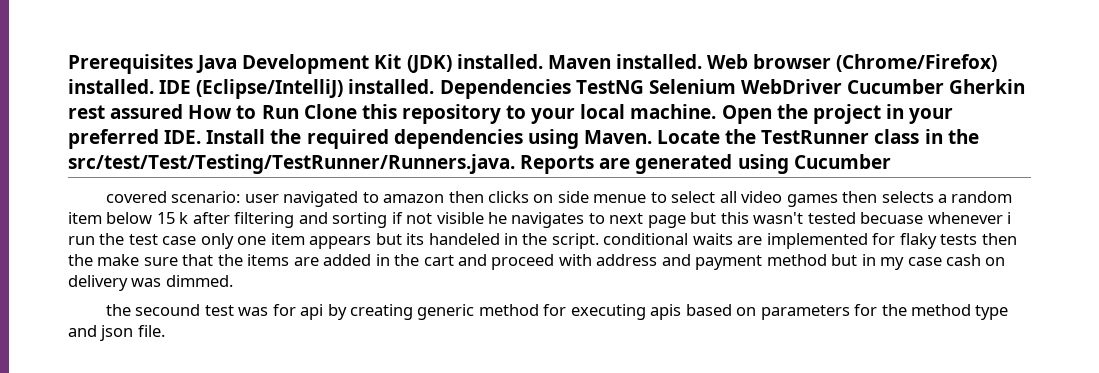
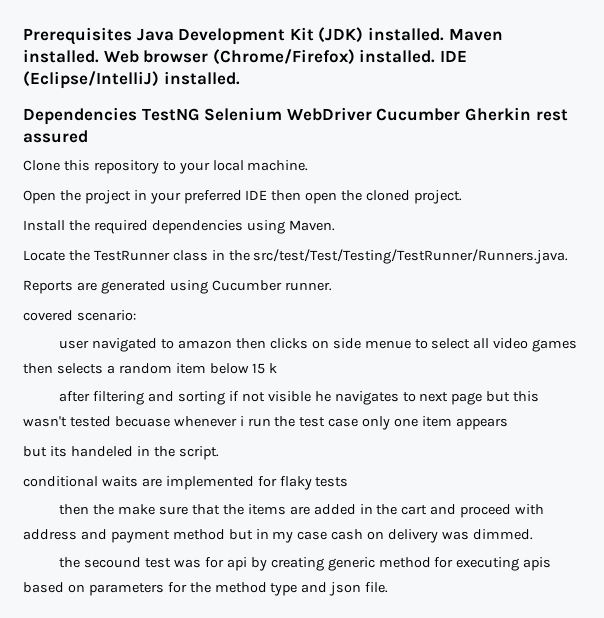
(435, 86) none -> (240, 78) //
[188,105,299,119] How to Run -> (88, 136) //
(717, 111) none -> (309, 165) //
[164,130,202,144] IDE. -> [245,190,463,204] IDE then open the cloned project. //
(652, 137) none -> (335, 225) //
(515, 164) none -> (569, 256) //
(891, 161) none -> [284,282,332,291] runner.
(241, 197) none -> (136, 315) //
(189, 218) none -> (278, 368) //
(372, 242) none -> (508, 424) //
(599, 241) none -> (219, 453) //
(978, 239) none -> (349, 482) //

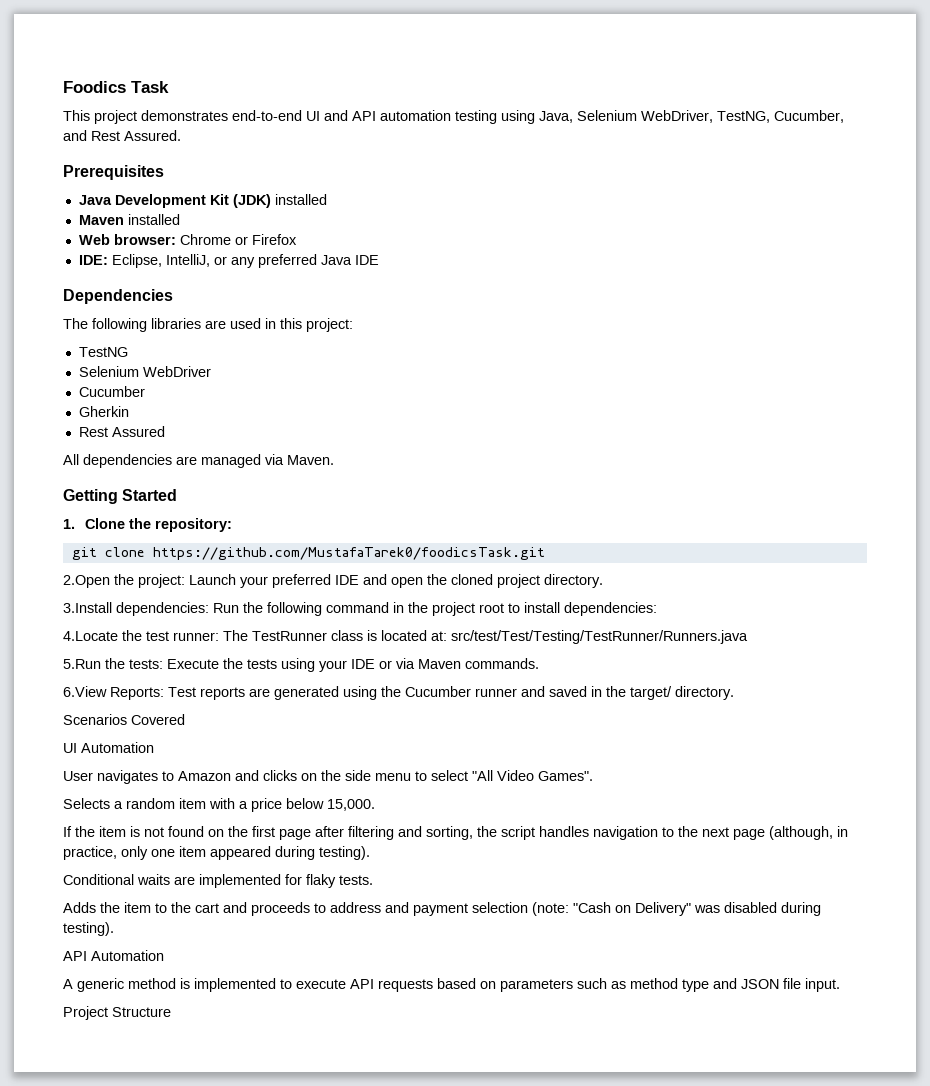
(23, 36) none -> [63,81,169,93] [63,110,844,124] [63,130,181,141] Foodics Task // This project demonstrates end-to-end UI and API automation testing using Java, Selenium WebDriver, TestNG, Cucumber, and Rest Assured. //
(132, 36) none -> (164, 172) //
[367,27,503,41] [23,49,467,65] [23,71,240,89] installed. Maven installed. Web browser (Chrome/Firefox) installed. IDE (Eclipse/IntelliJ) installed. -> [274,194,327,205] [78,214,180,225] [78,234,297,245] [78,254,379,268] installed // Maven installed // Web browser: Chrome or Firefox // IDE: Eclipse, IntelliJ, or any preferred Java IDE
(137, 116) none -> [63,318,353,332] // The following libraries are used in this project: //
(200, 114) none -> (128, 352) //
[376,108,461,121] Cucumber -> [78,386,145,397] // Cucumber //
[535,109,568,121] [23,130,88,143] [23,160,309,174] [23,190,147,204] rest assured // Clone this repository to your local machine. // Open the project in -> [78,426,165,437] [63,454,334,468] [63,489,178,504] [63,518,233,532] [71,547,545,560] [63,574,236,588] // Rest Assured // All dependencies are managed via Maven. // Getting Started // 1. Clone the repository: // git clone https://github.com/MustafaTarek0/foodicsTask.git // 2.Open the project: Launch
[271,190,302,201] then -> [363,574,387,585] and
[414,190,463,204] [23,220,335,234] [23,249,569,264] [23,280,332,294] [23,310,136,321] [59,338,578,352] [23,363,278,374] [59,391,540,405] [23,416,508,430] [23,446,219,460] [23,476,98,487] project. // Install the required dependencies using Maven. // Locate the TestRunner class in the src/test/Test/Testing/TestRunner/Runners.java. // Reports are generated using Cucumber runner. // covered scenario: // user navigated to amazon then clicks on side menue to select all video games then selects a random item below 15 k // after filtering and sorting if not visible he navigates to next page but this wasn't tested becuase whenever i run the test case only one item appears // but its handeled in the script. // conditional -> [497,574,603,588] [63,602,657,616] [63,630,748,644] [63,658,539,672] [63,686,734,700] [63,714,185,725] [63,742,154,753] [63,770,593,784] [63,798,375,812] [63,826,848,840] [63,846,370,860] [63,874,134,885] project directory. // 3.Install dependencies: Run the following command in the project root to install dependencies: // 4.Locate the test runner: The TestRunner class is located at: src/test/Test/Testing/TestRunner/Runners.java // 5.Run the tests: Execute the tests using your IDE or via Maven commands. // 6.View Reports: Test reports are generated using the Cucumber runner and saved in the target/ directory. // Scenarios Covered // UI Automation // User navigates to Amazon and clicks on the side menu to select "All Video Games". // Selects a random item with a price below 15,000. // If the item is not found on the first page after filtering and sorting, the script handles navigation to the next page (although, in practice, only one item appeared during testing). // Conditional
[315,477,349,487] [59,504,373,515] tests // then the make sure that the items are added in -> [339,875,373,885] [63,902,167,913] tests. // Adds the item to
[460,504,545,518] proceed with -> [251,902,326,916] proceeds to
[172,529,533,543] [59,557,552,571] method but in my case cash on delivery was dimmed. // the secound test was for api by creating generic method for executing apis -> [472,902,821,916] [63,922,114,936] [63,950,164,961] [63,978,433,992] selection (note: "Cash on Delivery" was disabled during testing). // API Automation // A generic method is implemented to execute API requests
[167,582,211,593] for the -> [577,978,626,989] such as
[329,582,389,596] json file. -> [741,978,840,992] [63,1006,171,1020] JSON file input. // Project Structure

